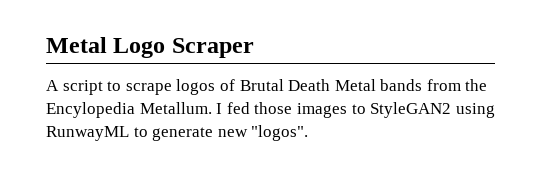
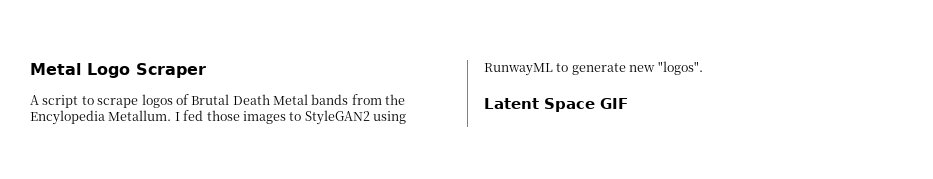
(309, 133) none -> [484,98,628,112] // Latent Space GIF

